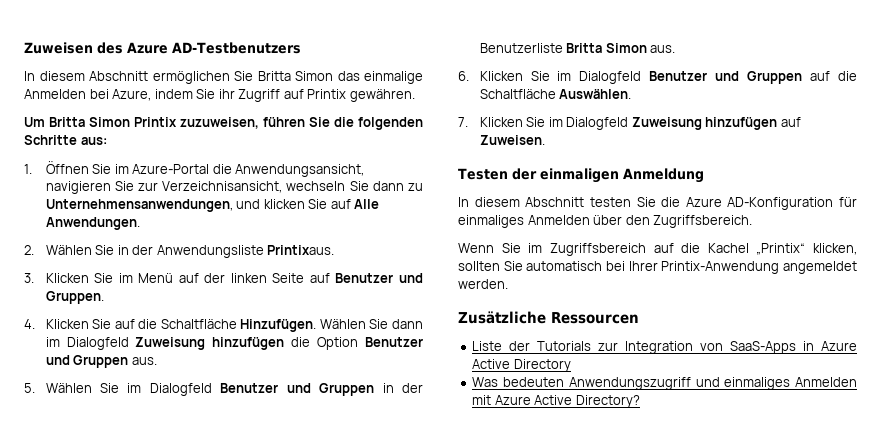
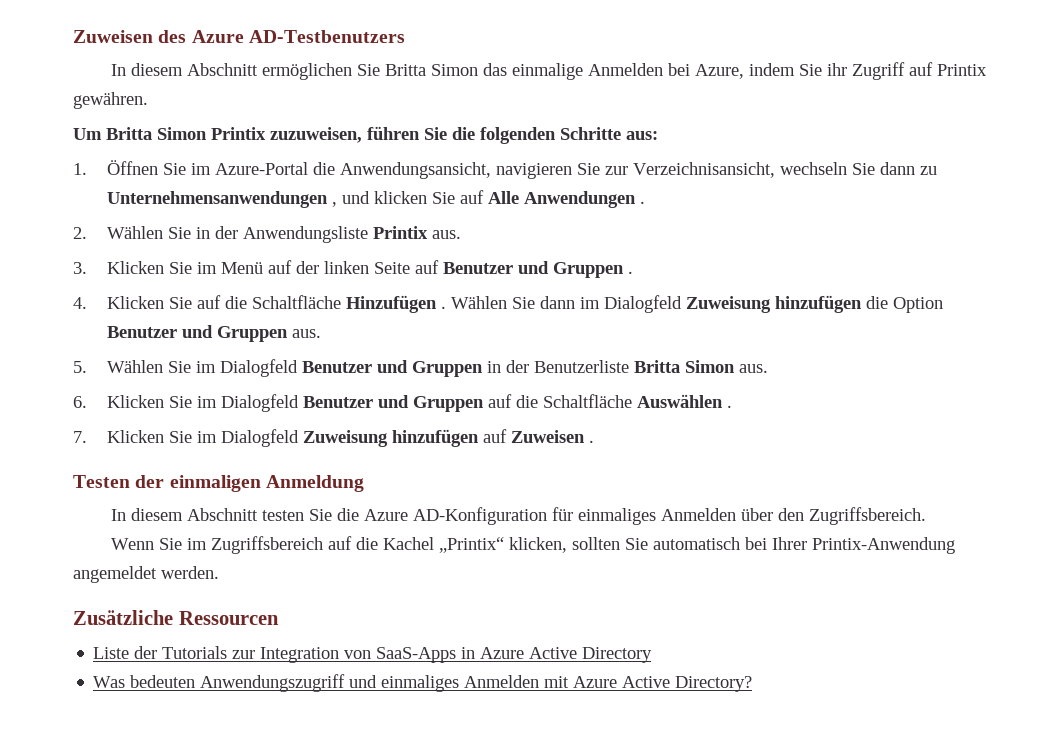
[45,199,233,212] Unternehmensanwendungen, -> [106,191,337,208] Unternehmensanwendungen ,
[45,217,140,230] Anwendungen. -> [523,191,645,208] Anwendungen .
[267,245,335,255] Printixaus. -> [372,226,461,239] Printix aus.
[45,291,104,304] Gruppen. -> [552,262,633,278] Gruppen .
[240,319,317,332] Hinzufügen. -> [345,295,446,313] Hinzufügen .
[559,89,632,99] Auswählen. -> [636,394,732,408] Auswählen .
[479,135,545,145] Zuweisen. -> [510,430,594,443] Zuweisen .

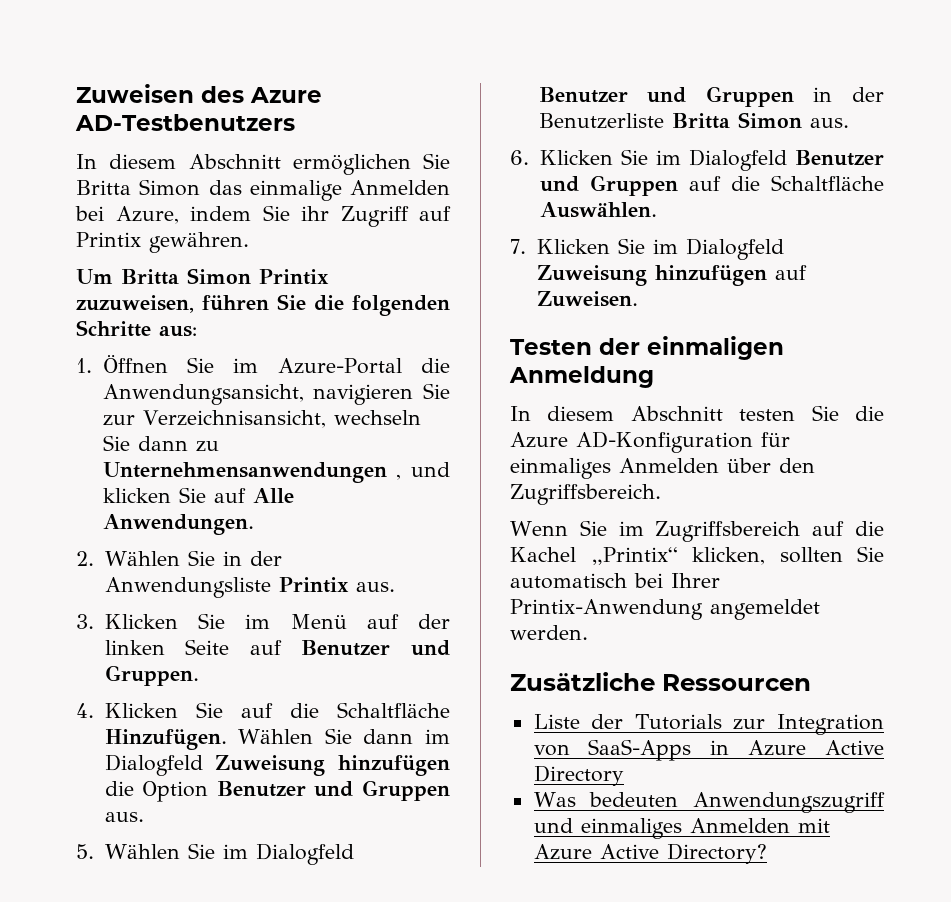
[523,191,645,208] Anwendungen . -> [102,514,254,535] Anwendungen.
[552,262,633,278] Gruppen . -> [104,665,199,686] Gruppen.
[345,295,446,313] Hinzufügen . -> [104,729,227,750] Hinzufügen.
[636,394,732,408] Auswählen . -> [539,202,657,218] Auswählen.
[510,430,594,443] Zuweisen . -> [536,291,638,307] Zuweisen.

